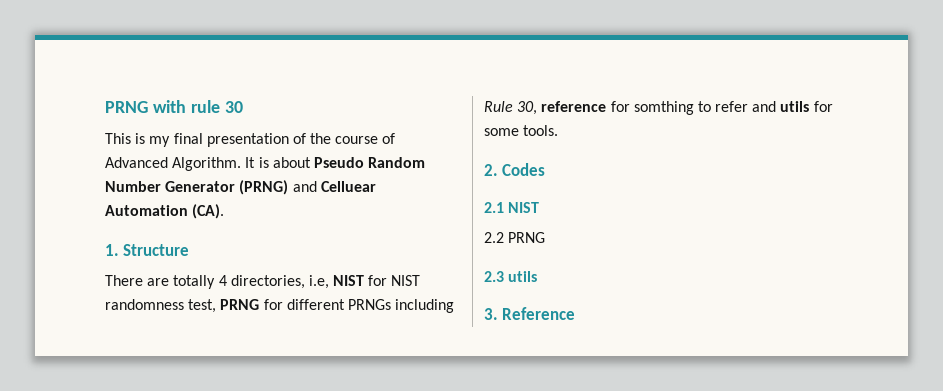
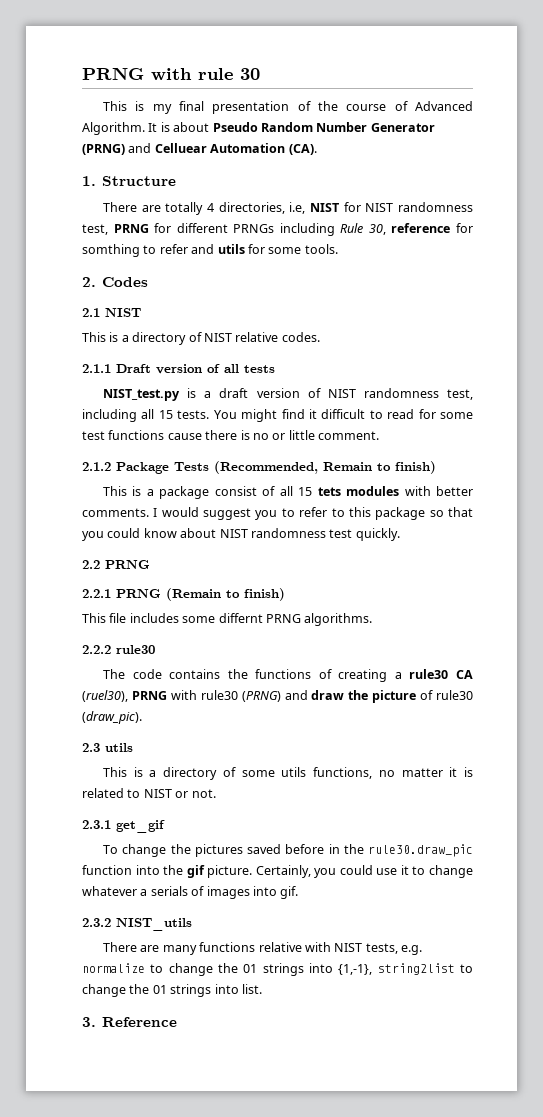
[484,232,546,243] [484,271,538,282] 2.2 PRNG // 2.3 utils -> [82,332,320,345] [82,364,275,374] [103,388,474,401] [82,409,473,422] [82,430,379,440] [82,461,436,474] [103,486,474,499] [82,507,474,520] [82,528,400,541] [82,560,150,569] [82,588,285,601] [82,613,373,626] [82,645,155,654] [103,669,474,682] [82,690,473,703] [82,711,142,724] [82,743,133,752] [103,767,473,780] [82,788,216,798] [82,820,165,833] [103,844,474,857] [82,865,474,878] [82,886,299,899] [82,918,192,931] [103,942,423,955] [82,963,473,976] [82,984,262,997] This is a directory of NIST relative codes. // 2.1.1 Draft version of all tests // NIST_test.py is a draft version of NIST randomness test, including all 15 tests. You might find it difficult to read for some test functions cause there is no or little comment. // 2.1.2 Package Tests (Recommended, Remain to finish) // This is a package consist of all 15 tets modules with better comments. I would suggest you to refer to this package so that you could know about NIST randomness test quickly. // 2.2 PRNG // 2.2.1 PRNG (Remain to finish) // This file includes some differnt PRNG algorithms. // 2.2.2 rule30 // The code contains the functions of creating a rule30 CA (ruel30), PRNG with rule30 (PRNG) and draw the picture of rule30 (draw_pic). // 2.3 utils // This is a directory of some utils functions, no matter it is related to NIST or not. // 2.3.1 get_gif // To change the pictures saved before in the rule30.draw_pic function into the gif picture. Certainly, you could use it to change whatever a serials of images into gif. // 2.3.2 NIST_utils // There are many functions relative with NIST tests, e.g. normalize to change the 01 strings into {1,-1}, string2list to change the 01 strings into list.

